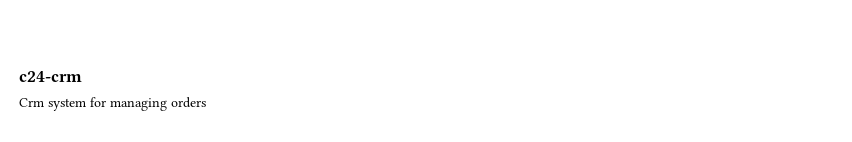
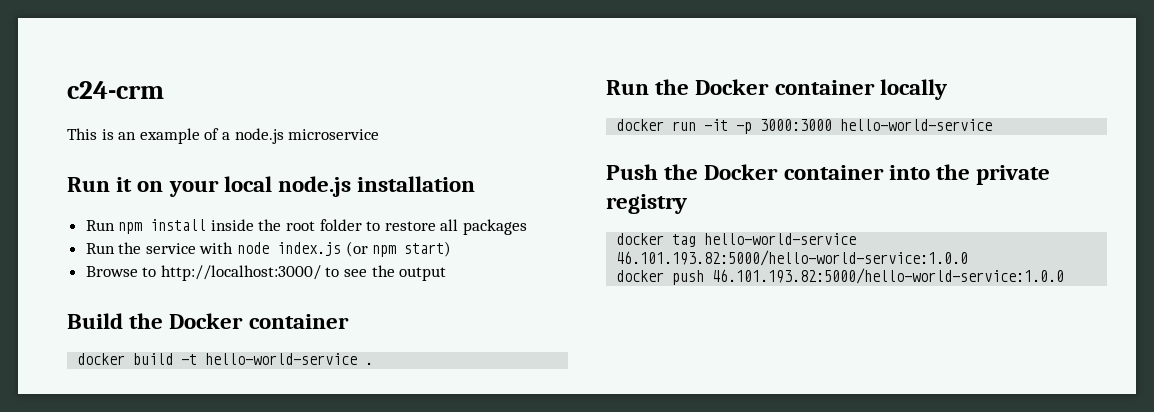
[19,97,206,111] Crm system for managing orders -> [67,128,380,144] [67,176,476,197] [85,219,528,235] [85,241,452,257] [85,265,447,281] [67,313,349,329] [77,353,374,365] [606,79,947,100] [616,119,993,134] [606,164,1051,185] [606,194,687,214] [616,233,857,247] [616,250,969,266] [616,268,1065,285] This is an example of a node.js microservice // Run it on your local node.js installation // Run npm install inside the root folder to restore all packages // Run the service with node index.js (or npm start) // Browse to http://localhost:3000/ to see the output // Build the Docker container // docker build -t hello-world-service . // Run the Docker container locally // docker run -it -p 3000:3000 hello-world-service // Push the Docker container into the private registry // docker tag hello-world-service 46.101.193.82:5000/hello-world-service:1.0.0 // docker push 46.101.193.82:5000/hello-world-service:1.0.0

